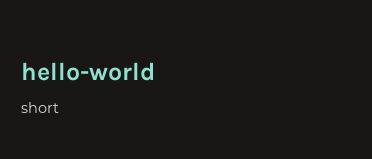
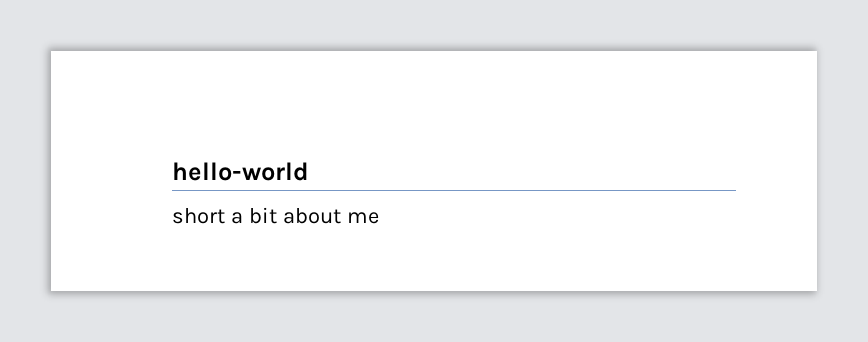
(59, 107) none -> [230,207,379,224] a bit about me

